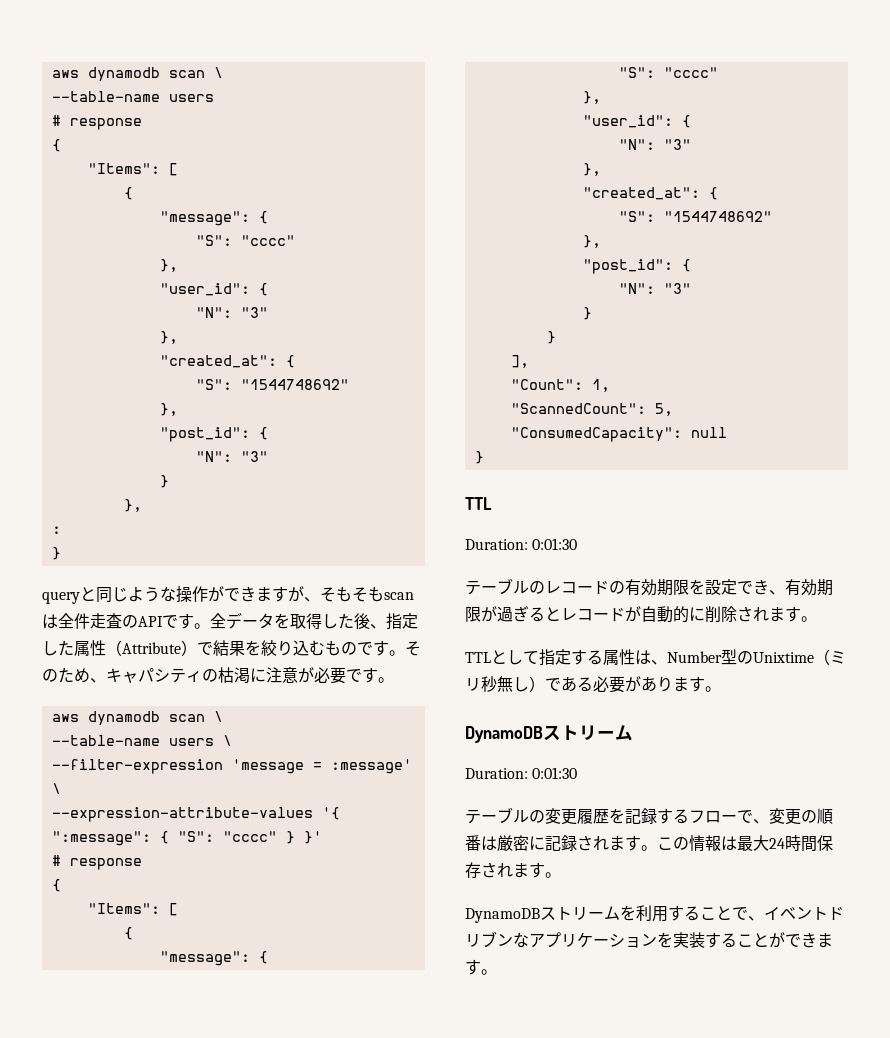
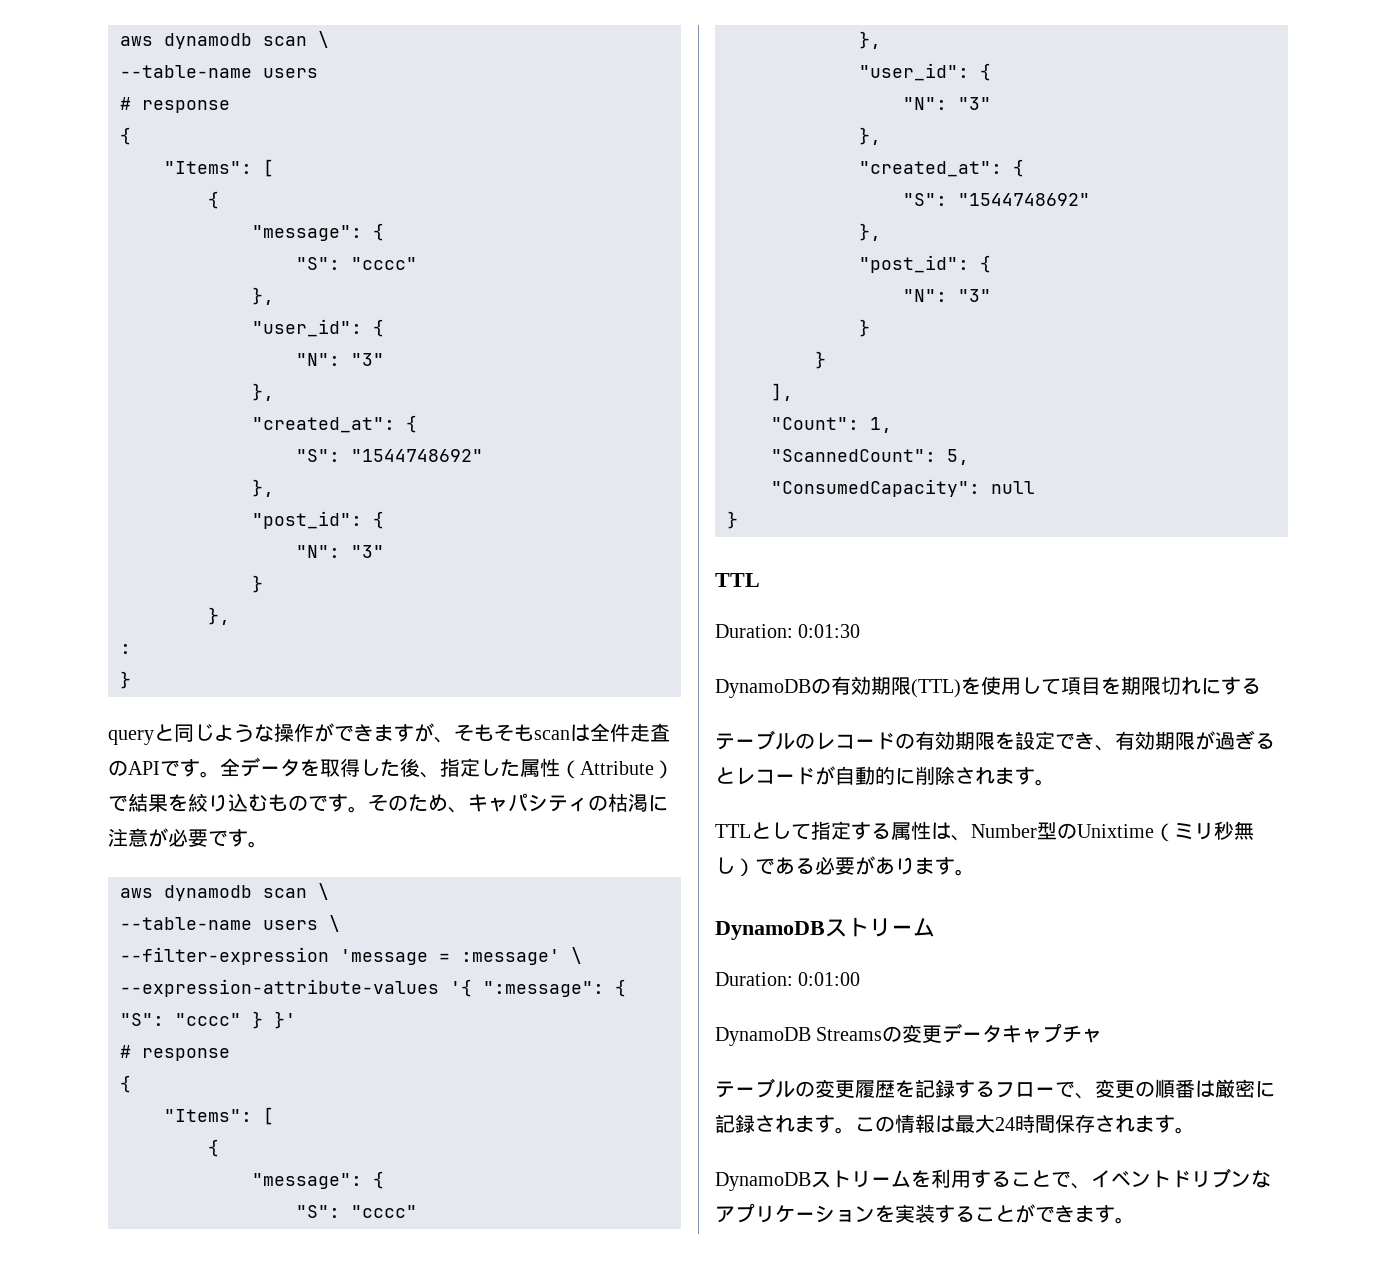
(578, 544) none -> [715,676,1261,698] // DynamoDBの有効期限(TTL)を使用して項目を期限切れにする
[532,767,578,779] 0:01:30 -> [798,972,861,986] [715,1023,1103,1046] 0:01:00 // DynamoDB Streamsの変更データキャプチャ

